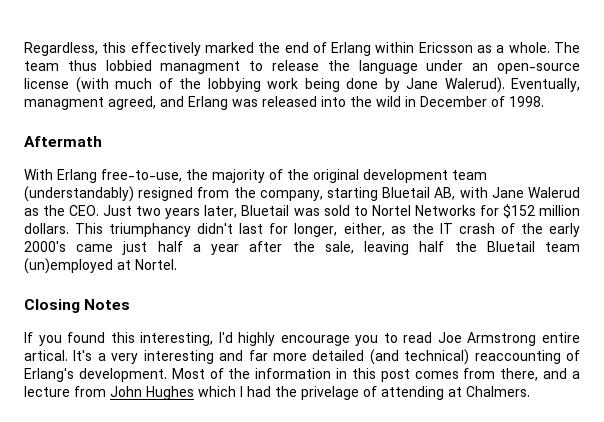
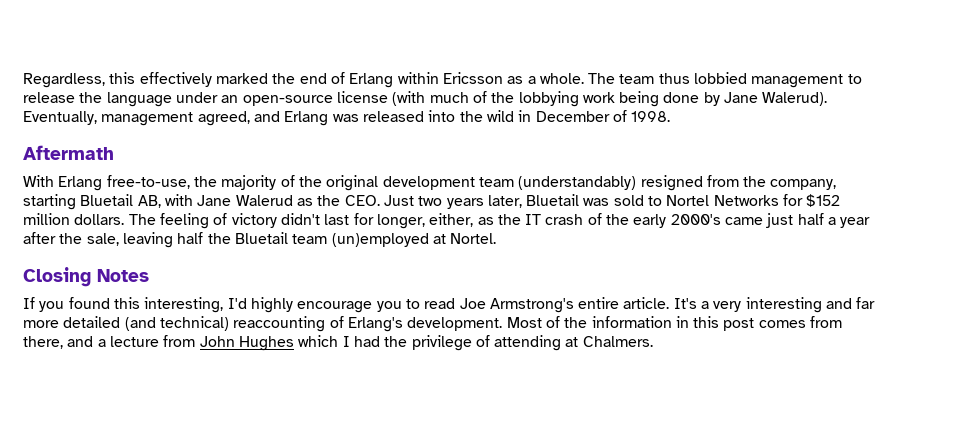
[160,61,241,74] managment -> [751,74,844,88] management
[24,97,104,110] managment -> [101,112,194,126] management
[75,223,192,237] This triumphancy -> [128,213,277,229] The feeling of victory
[467,332,581,346] [24,350,68,361] Armstrong entire artical. -> [489,297,670,313] Armstrong's entire article.
[301,386,359,400] privelage -> [411,335,472,351] privilege

